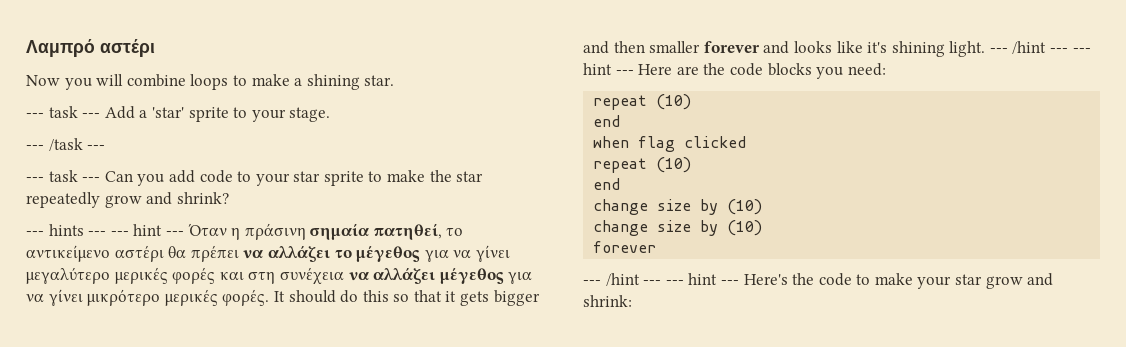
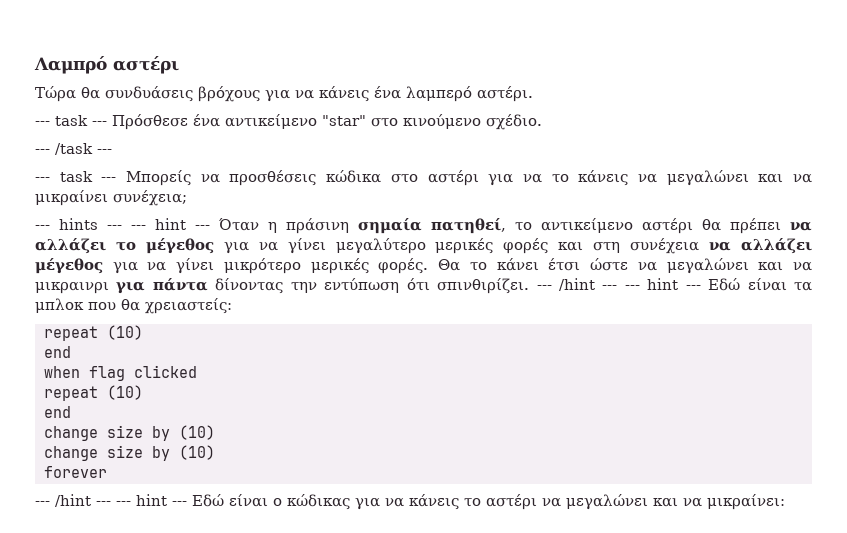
[26,74,395,90] [26,106,331,122] Now you will combine loops to make a shining star. // --- task --- Add a 'star' sprite to your stage. -> [35,86,533,102] [35,114,542,130] Τώρα θα συνδυάσεις βρόχους για να κάνεις ένα λαμπερό αστέρι. // --- task --- Πρόσθεσε ένα αντικείμενο "star" στο κινούμενο σχέδιο.
[104,170,484,186] [26,192,229,208] Can you add code to your star sprite to make the star repeatedly grow and shrink? -> [126,170,812,186] [35,190,187,206] Μπορείς να προσθέσεις κώδικα στο αστέρι για να το κάνεις να μεγαλώνει και να μικραίνει συνέχεια;
[273,290,540,306] [583,41,1091,57] [583,63,886,79] It should do this so that it gets bigger and then smaller forever and looks like it's shining light. --- /hint --- --- hint --- Here are the code blocks you need: -> [438,258,813,274] [35,278,812,294] [35,298,232,314] Θα το κάνει έτσι ώστε να μεγαλώνει και να μικραινρι για πάντα δίνοντας την εντύπωση ότι σπινθιρίζει. --- /hint --- --- hint --- Εδώ είναι τα μπλοκ που θα χρειαστείς:
[743,273,1054,289] [583,295,632,307] Here's the code to make your star grow and shrink: -> [192,494,785,510] Εδώ είναι ο κώδικας για να κάνεις το αστέρι να μεγαλώνει και να μικραίνει:

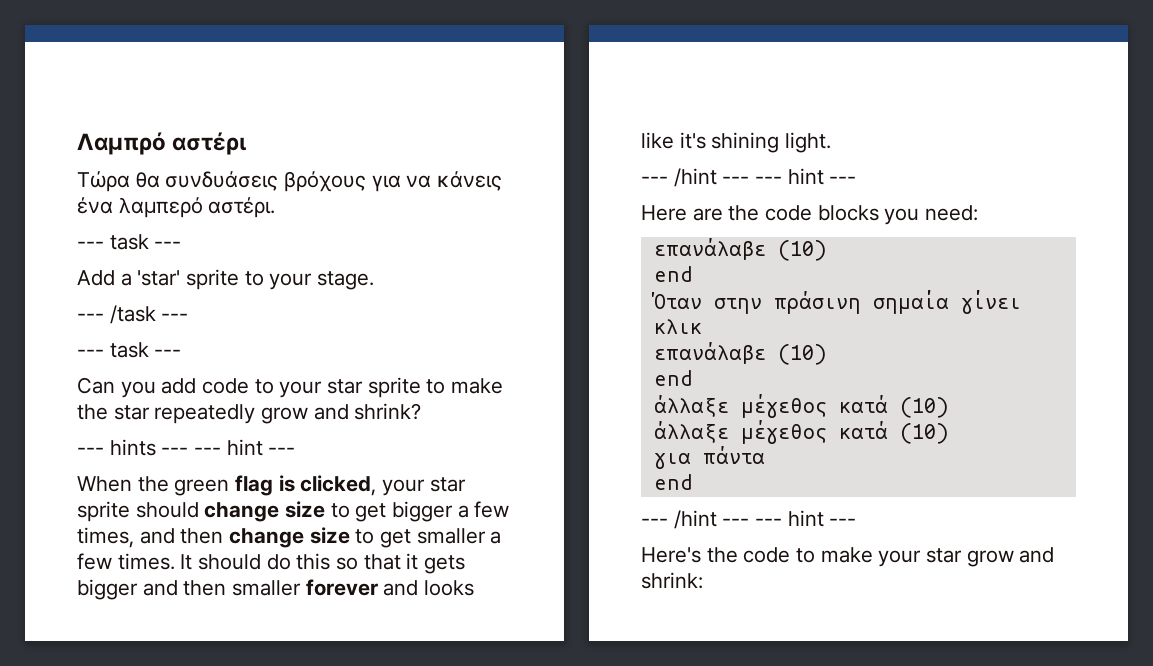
[112,114,542,130] Πρόσθεσε ένα αντικείμενο "star" στο κινούμενο σχέδιο. -> [77,269,375,290] // Add a 'star' sprite to your stage.
[126,170,812,186] [35,190,187,206] Μπορείς να προσθέσεις κώδικα στο αστέρι για να το κάνεις να μεγαλώνει και να μικραίνει συνέχεια; -> [77,377,504,398] [77,403,422,424] // Can you add code to your star sprite to make the star repeatedly grow and shrink?
[219,218,812,234] [35,238,812,254] [35,258,813,274] [35,278,812,294] [35,298,232,314] [44,325,143,341] [44,346,71,358] [44,365,197,381] [44,385,143,401] [44,406,71,418] [44,425,215,441] [44,445,215,461] [44,466,107,478] [35,494,785,510] Όταν η πράσινη σημαία πατηθεί, το αντικείμενο αστέρι θα πρέπει να αλλάζει το μέγεθος για να γίνει μεγαλύτερο μερικές φορές και στη συνέχεια να αλλάζει μέγεθος για να γίνει μικρότερο μερικές φορές. Θα το κάνει έτσι ώστε να μεγαλώνει και να μικραινρι για πάντα δίνοντας την εντύπωση ότι σπινθιρίζει. --- /hint --- --- hint --- Εδώ είναι τα μπλοκ που θα χρειαστείς: // repeat (10) // end // when flag clicked // repeat (10) // end // change size by (10) // change size by (10) // forever // --- /hint --- --- hint --- Εδώ είναι ο κώδικας για να κάνεις το αστέρι να μεγαλώνει και να μικραίνει: -> [77,475,466,496] [77,501,510,522] [77,527,502,548] [77,553,466,574] [77,579,475,600] [641,132,832,153] [641,168,857,187] [641,205,979,225] [653,238,827,261] [653,266,693,282] [651,290,1021,314] [653,319,702,334] [653,342,827,365] [653,370,693,386] [653,394,949,418] [653,420,949,444] [653,446,765,469] [653,474,693,490] [641,510,857,529] [641,547,1055,567] [641,572,703,589] // When the green flag is clicked, your star sprite should change size to get bigger a few times, and then change size to get smaller a few times. It should do this so that it gets bigger and then smaller forever and looks like it's shining light. // --- /hint --- --- hint --- // Here are the code blocks you need: // επανάλαβε (10) // end // Όταν στην πράσινη σημαία γίνει κλικ // επανάλαβε (10) // end // άλλαξε μέγεθος κατά (10) // άλλαξε μέγεθος κατά (10) // για πάντα // end // --- /hint --- --- hint --- // Here's the code to make your star grow and shrink:

